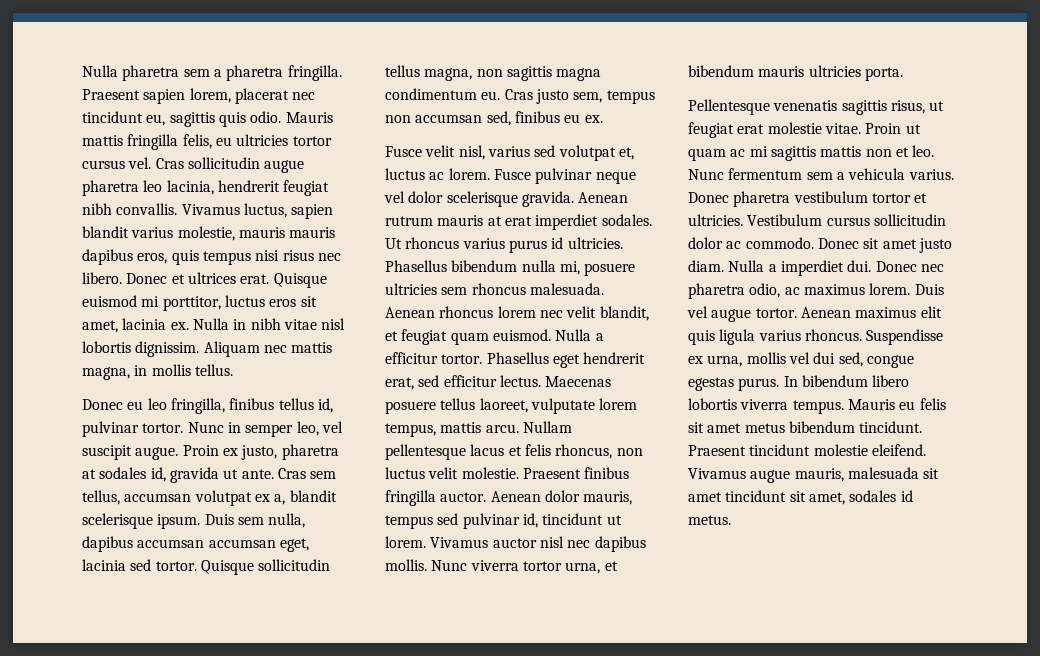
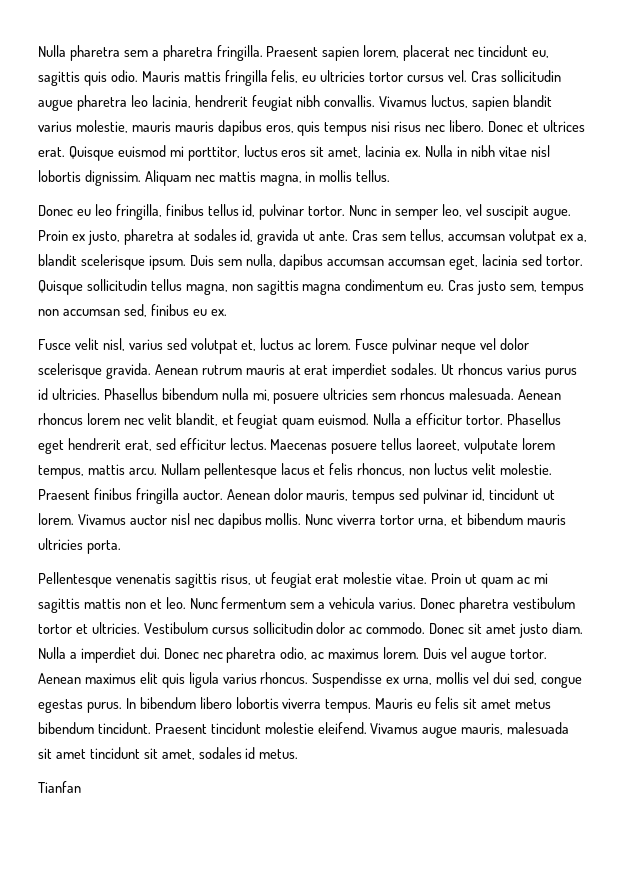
(731, 520) none -> [38,781,81,793] // Tianfan

